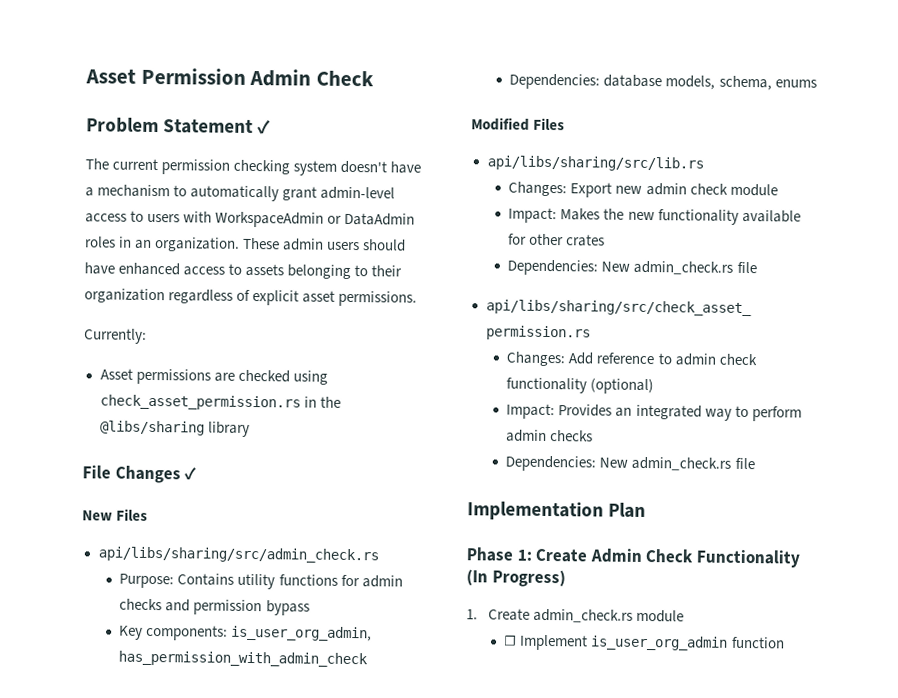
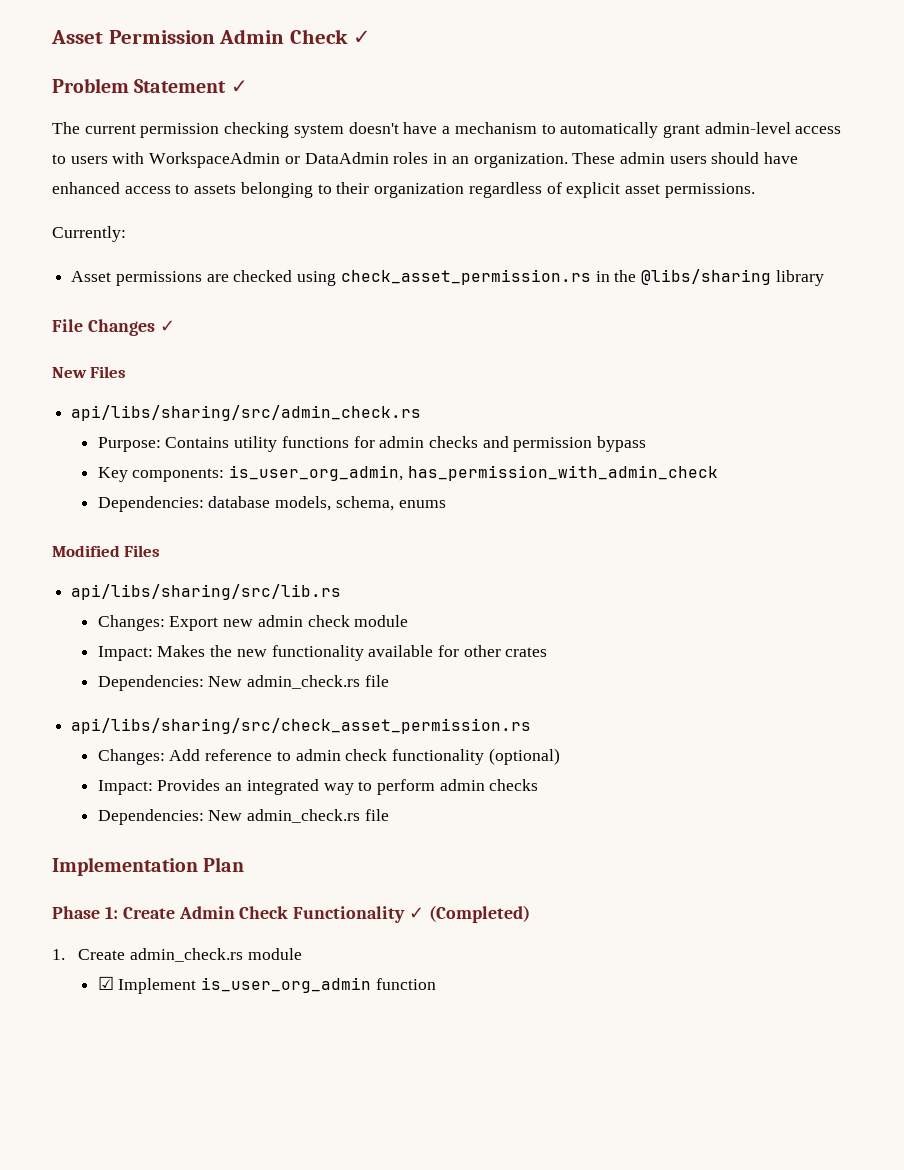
(375, 78) none -> [352,30,371,44] ✓
[466,569,566,588] (In Progress) -> [409,905,531,923] ✓ (Completed)
[504,634,518,646] ☐ -> [97,976,114,990] ☑

